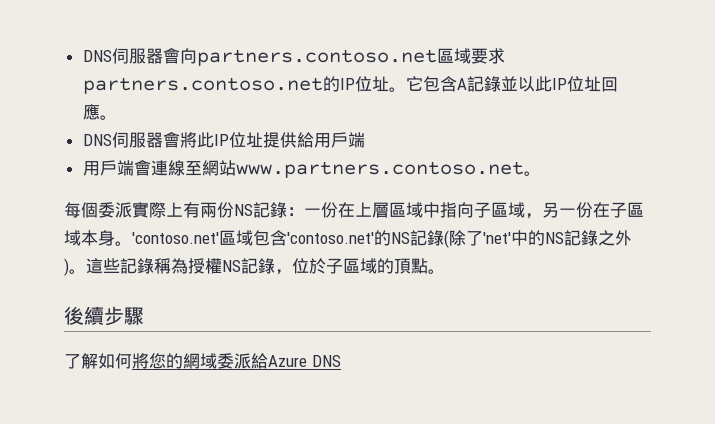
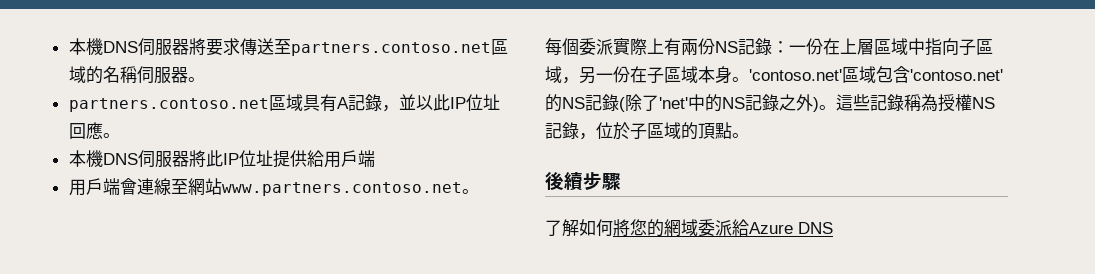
[82,47,505,66] [82,76,457,94] DNS伺服器會向partners.contoso.net區域要求partners.contoso.net的IP位址。它包含 -> [68,38,508,56] [68,66,205,84] [68,94,337,112] 本機DNS伺服器將要求傳送至partners.contoso.net區域的名稱伺服器。 // partners.contoso.net區域具有
(501, 84) none -> [381,105,399,112] ，
[82,131,180,148] DNS伺服器會 -> [68,150,189,168] 本機DNS伺服器

